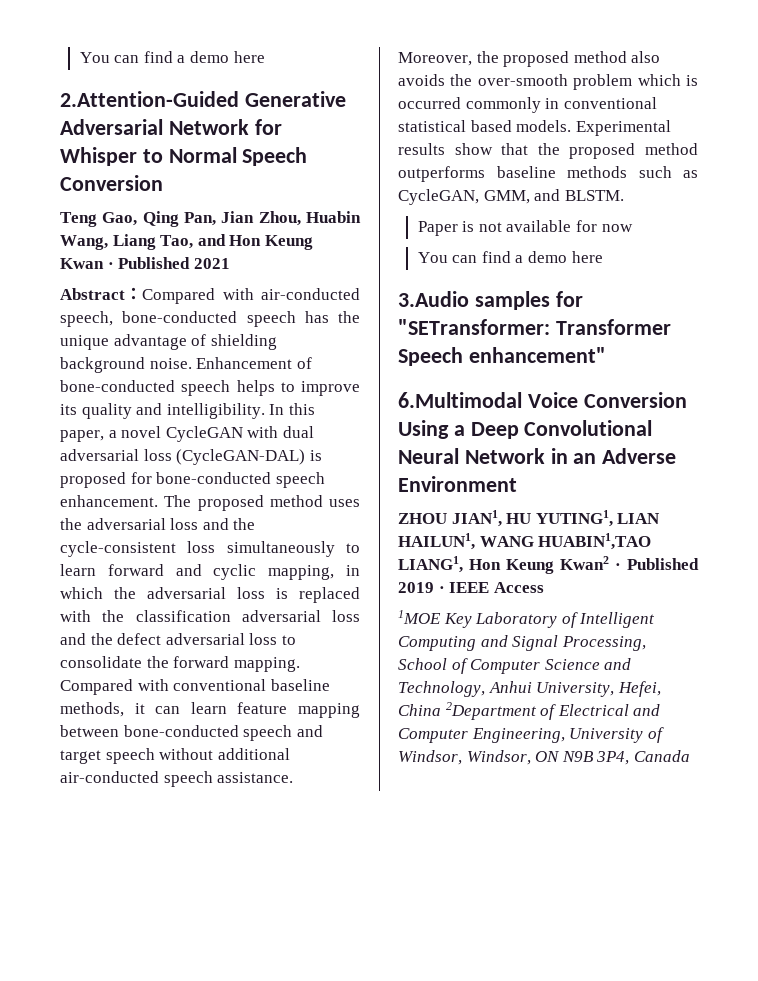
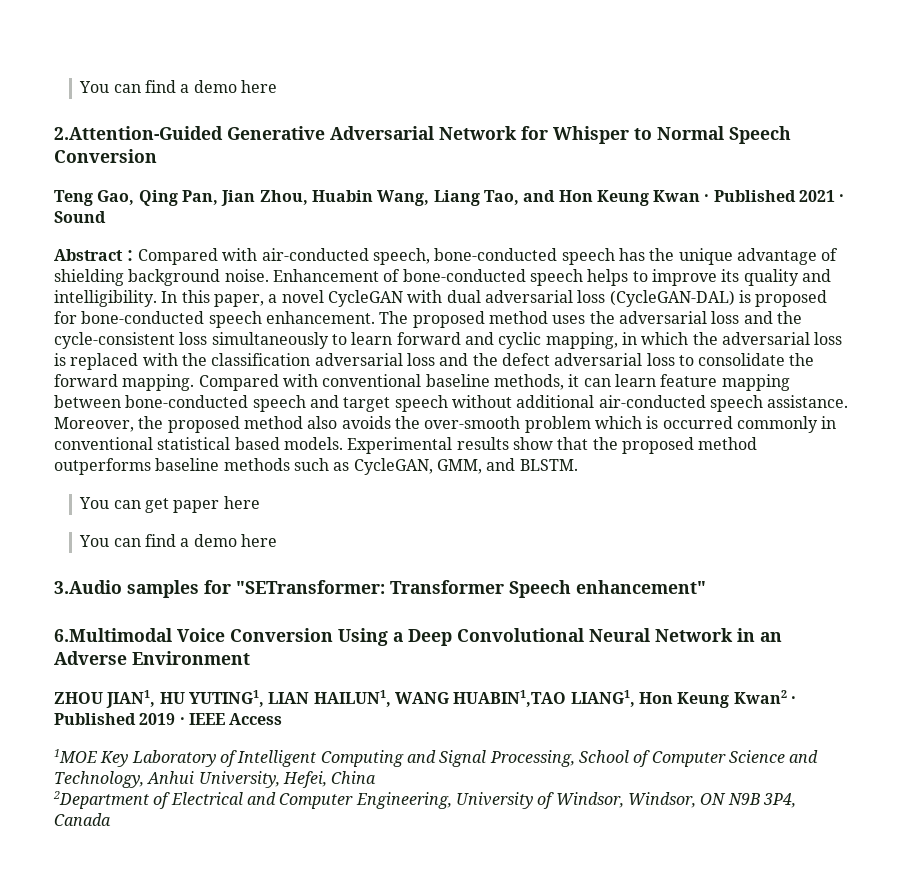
(230, 263) none -> [839,194,845,202] [54,211,106,223] · Sound
[417,220,633,236] Paper is not available for now -> [79,496,260,513] You can get paper here
(441, 710) none -> (377, 777) //

